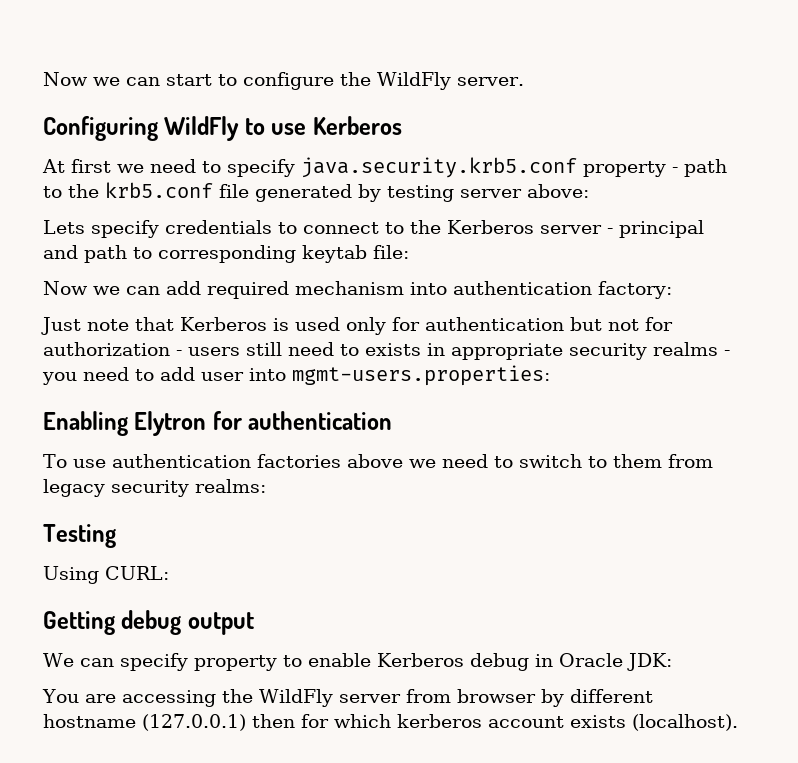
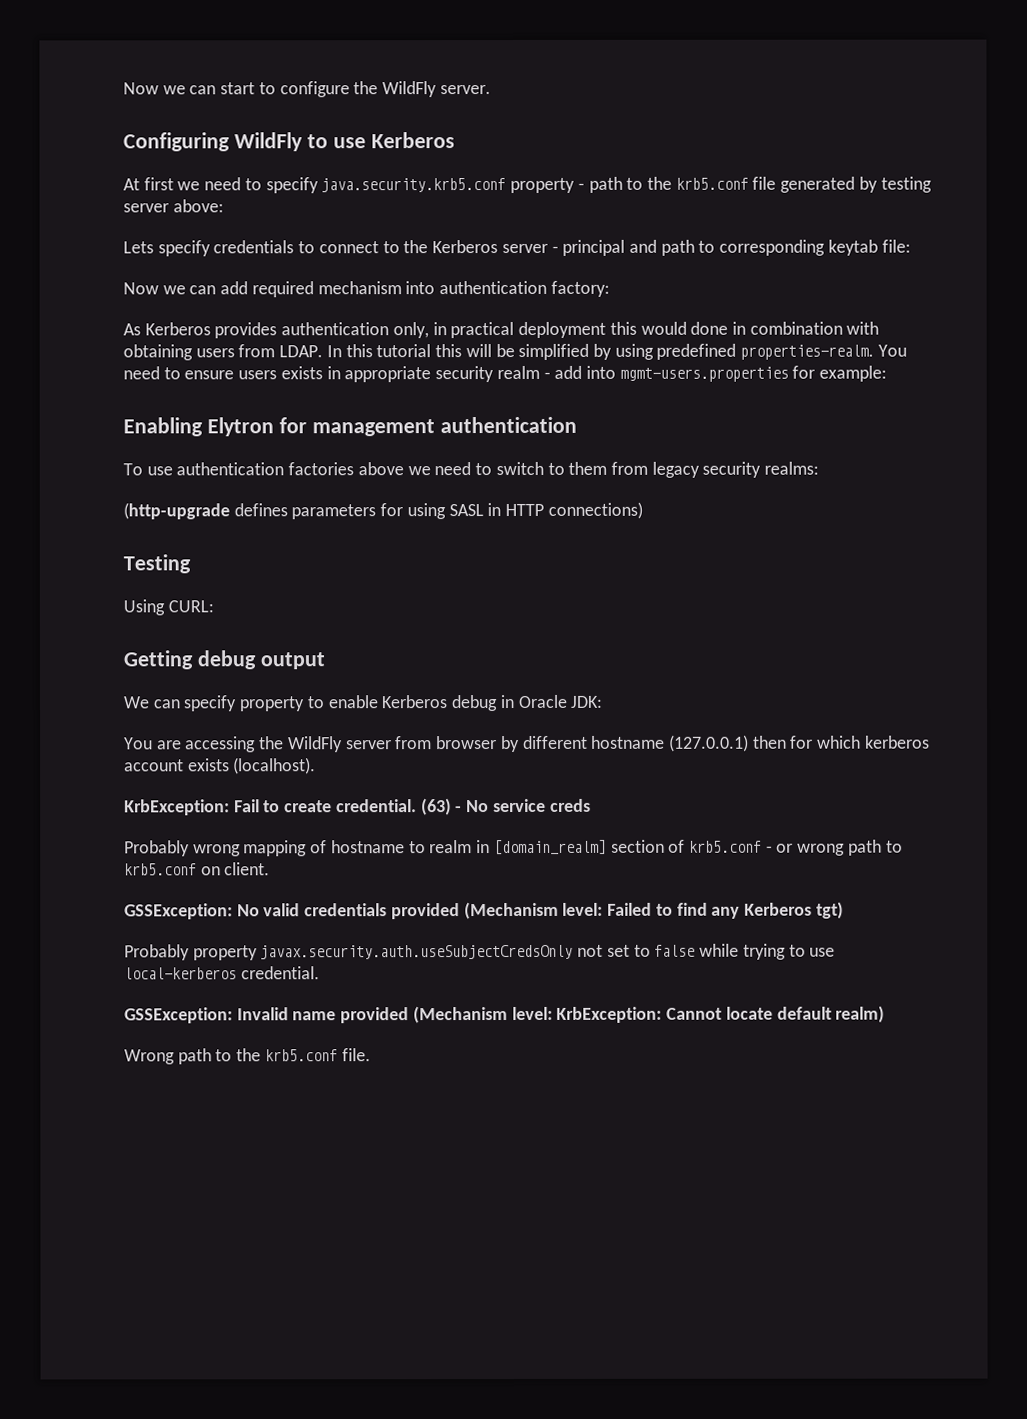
[41,317,673,335] [43,342,730,360] [42,365,550,386] Just note that Kerberos is used only for authentication but not for authorization - users still need to exists in appropriate security realms - you need to add user into mgmt-users.properties: -> [123,321,880,339] [123,343,907,361] [123,365,888,383] As Kerberos provides authentication only, in practical deployment this would done in combination with obtaining users from LDAP. In this tutorial this will be simplified by using predefined properties-realm. You need to ensure users exists in appropriate security realm - add into mgmt-users.properties for example:
(242, 420) none -> [311,419,435,437] management
(266, 486) none -> [123,501,643,520] // (http-upgrade defines parameters for using SASL in HTTP connections)
(738, 722) none -> [124,798,591,816] [124,839,903,857] [124,862,271,876] [124,901,844,920] [124,943,836,961] [124,966,320,980] [124,1005,886,1024] [124,1048,371,1065] // KrbException: Fail to create credential. (63) - No service creds // Probably wrong mapping of hostname to realm in [domain_realm] section of krb5.conf - or wrong path to krb5.conf on client. // GSSException: No valid credentials provided (Mechanism level: Failed to find any Kerberos tgt) // Probably property javax.security.auth.useSubjectCredsOnly not set to false while trying to use local-kerberos credential. // GSSException: Invalid name provided (Mechanism level: KrbException: Cannot locate default realm) // Wrong path to the krb5.conf file.

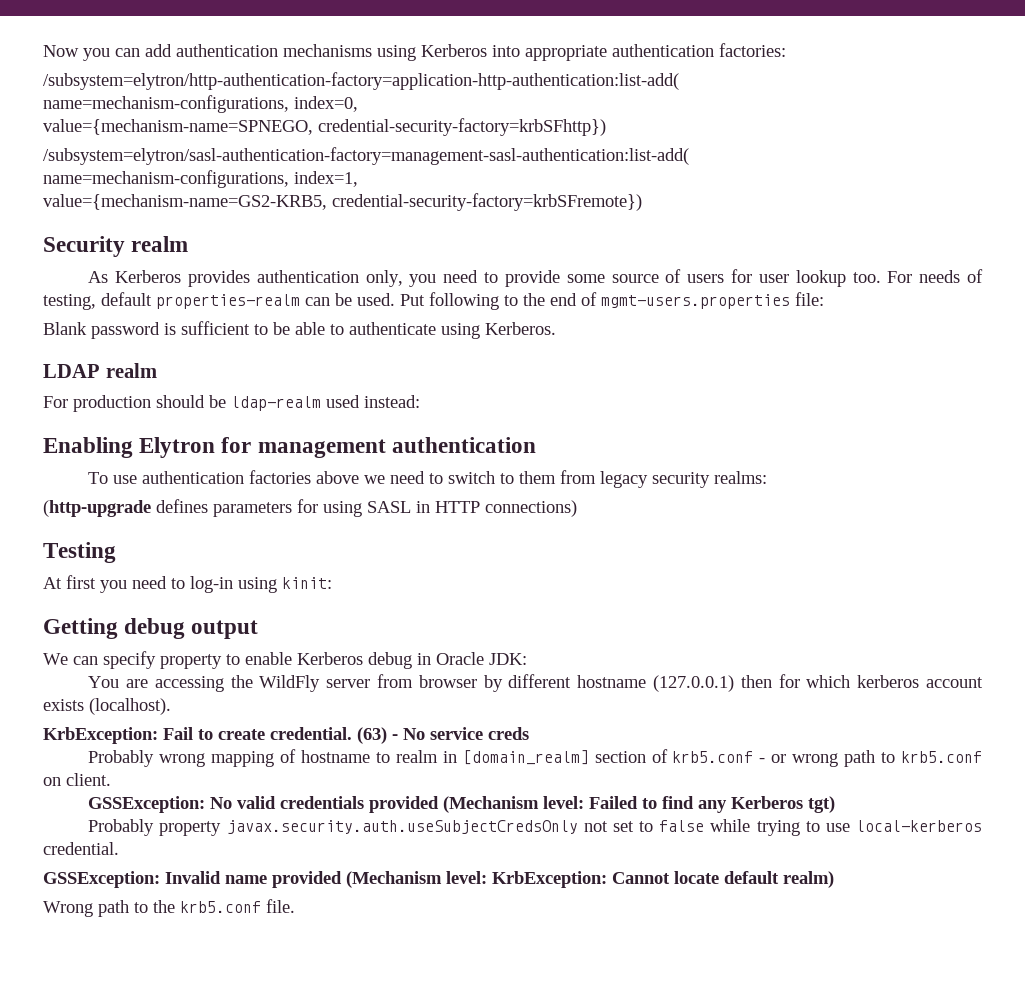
[123,81,491,98] [123,132,455,152] [123,176,932,194] [123,199,224,213] [123,239,911,257] [123,280,610,298] Now we can start to configure the WildFly server. // Configuring WildFly to use Kerberos // At first we need to specify java.security.krb5.conf property - path to the krb5.conf file generated by testing server above: // Lets specify credentials to connect to the Kerberos server - principal and path to corresponding keytab file: // Now we can add required mechanism into authentication factory: -> [43,43,786,61] [43,72,679,90] [43,95,358,113] [43,118,606,136] [43,147,689,165] [43,170,358,188] [43,193,642,211] [43,236,189,257] Now you can add authentication mechanisms using Kerberos into appropriate authentication factories: // /subsystem=elytron/http-authentication-factory=application-http-authentication:list-add( // name=mechanism-configurations, index=0, // value={mechanism-name=SPNEGO, credential-security-factory=krbSFhttp}) // /subsystem=elytron/sasl-authentication-factory=management-sasl-authentication:list-add( // name=mechanism-configurations, index=1, // value={mechanism-name=GS2-KRB5, credential-security-factory=krbSFremote}) // Security realm
[432,321,880,339] [123,343,907,361] [123,365,888,383] in practical deployment this would done in combination with obtaining users from LDAP. In this tutorial this will be simplified by using predefined properties-realm. You need to ensure users exists in appropriate security realm - add into mgmt-users.properties for example: -> [409,269,983,287] [43,292,824,310] [43,321,556,339] [43,363,157,378] [43,395,420,412] you need to provide some source of users for user lookup too. For needs of testing, default properties-realm can be used. Put following to the end of mgmt-users.properties file: // Blank password is sufficient to be able to authenticate using Kerberos. // LDAP realm // For production should be ldap-realm used instead:
[123,599,214,616] Using CURL: -> [43,575,332,593] At first you need to log-in using kinit:

